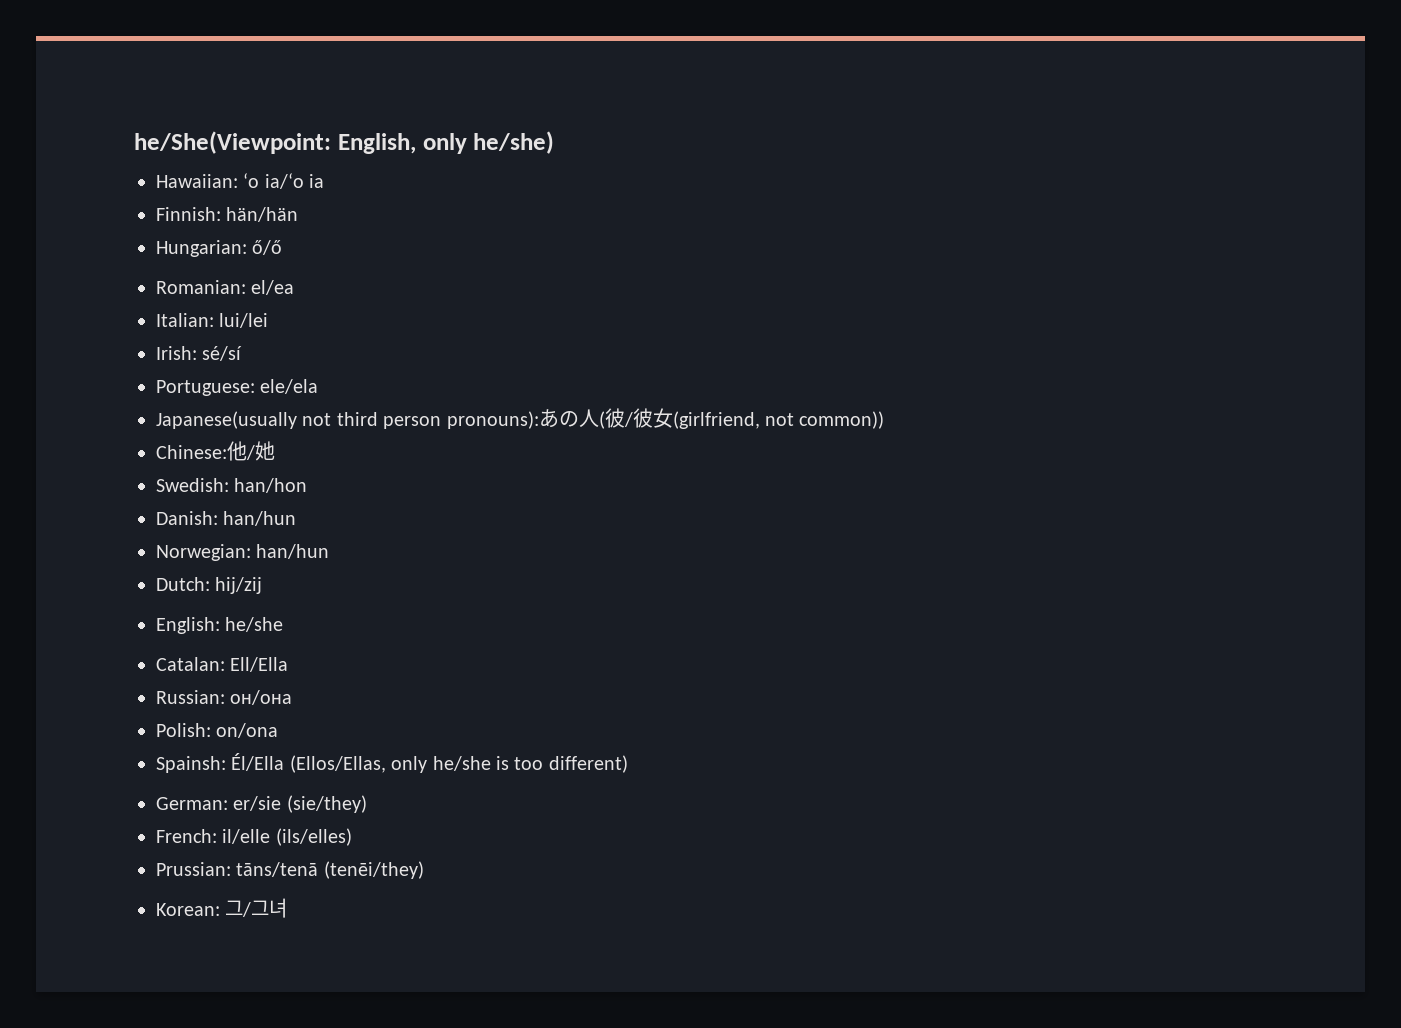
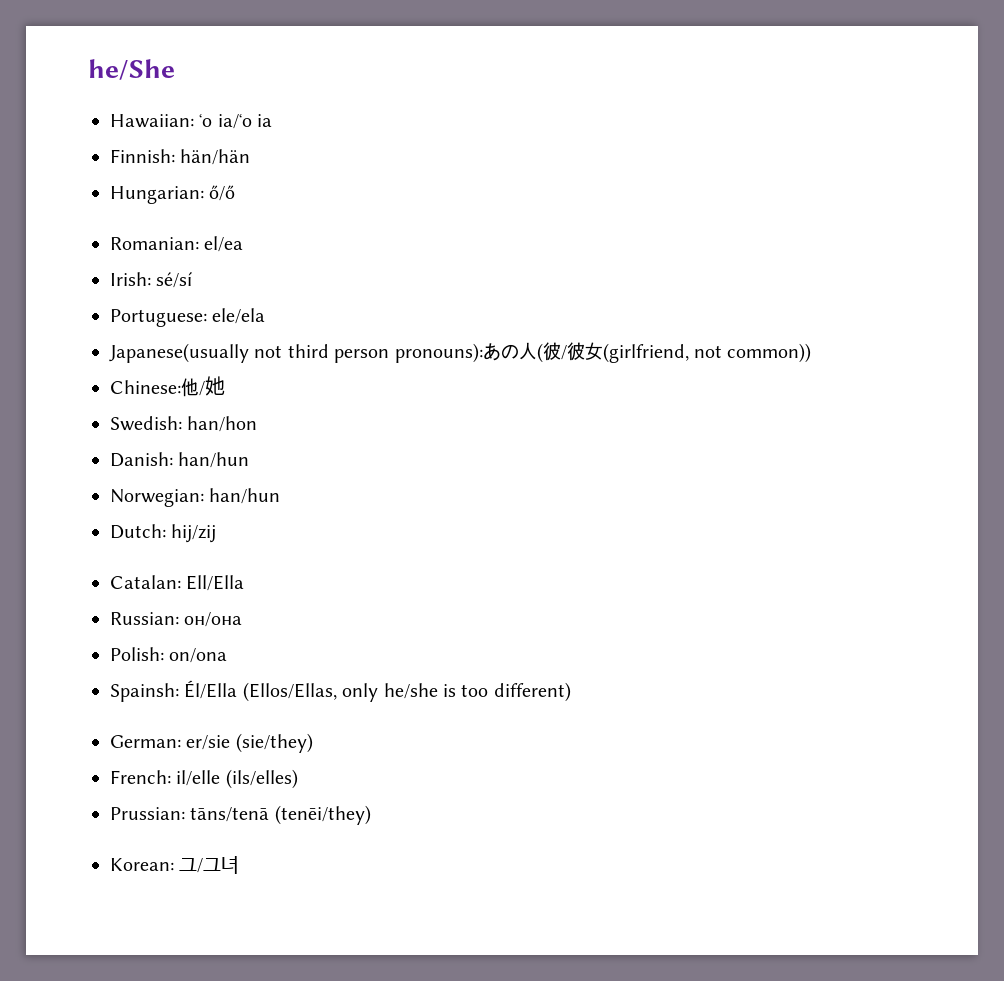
[134,131,555,154] he/She(Viewpoint: English, only he/she) -> [88,59,175,80] he/She
[156,313,269,328] // Italian: lui/lei -> (244, 244) none
[156,617,284,634] // English: he/she -> (217, 533) none

